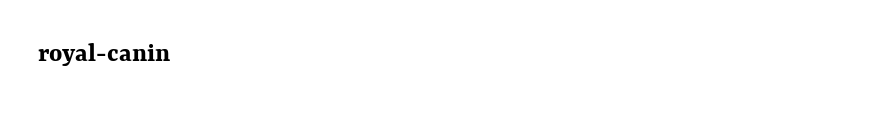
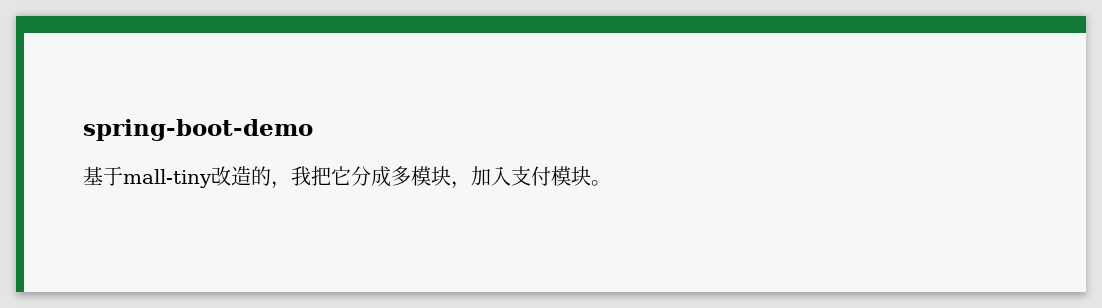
[38,43,170,66] royal-canin -> [83,119,313,141] [83,166,611,189] spring-boot-demo // 基于mall-tiny改造的，我把它分成多模块，加入支付模块。

